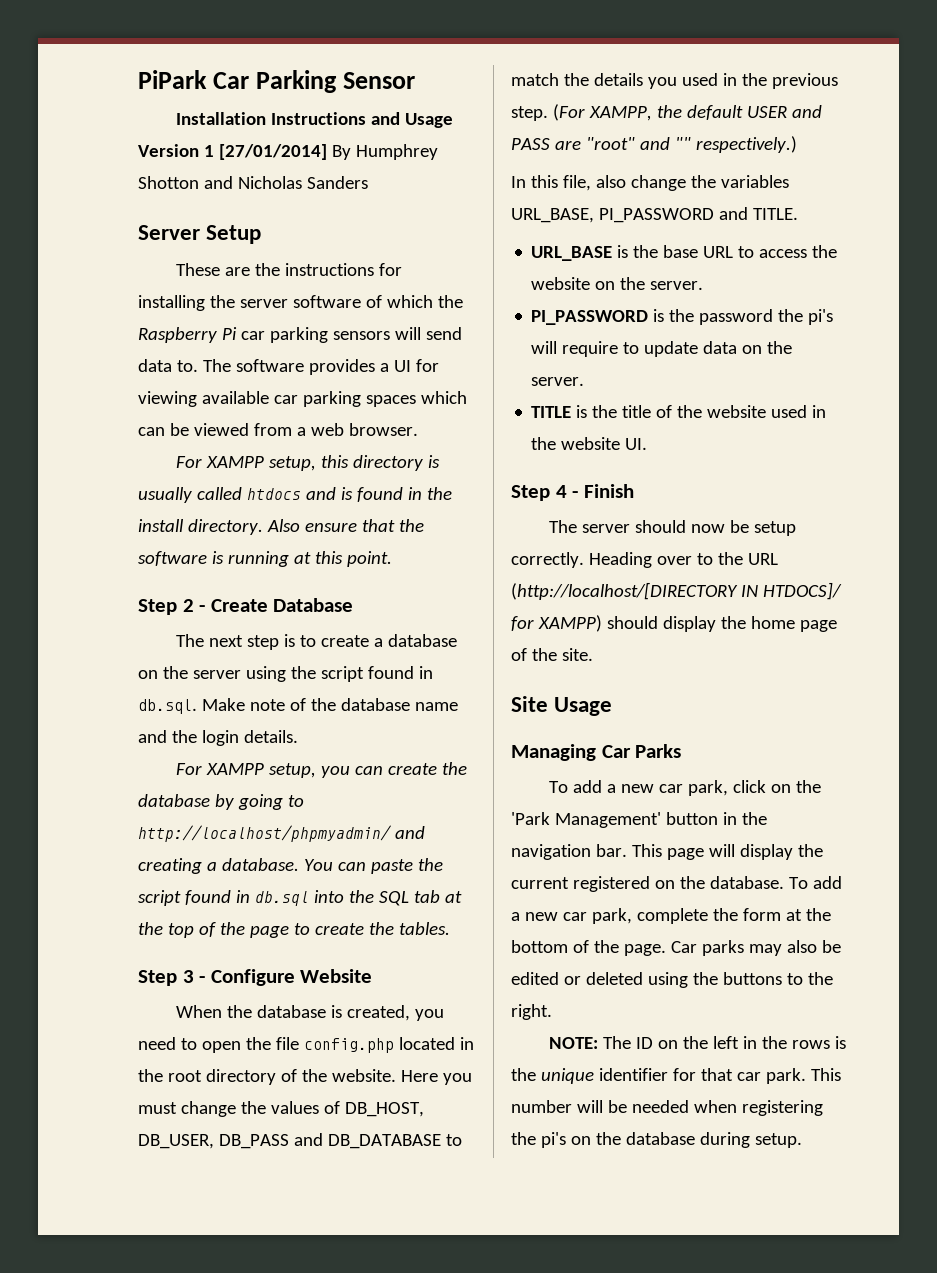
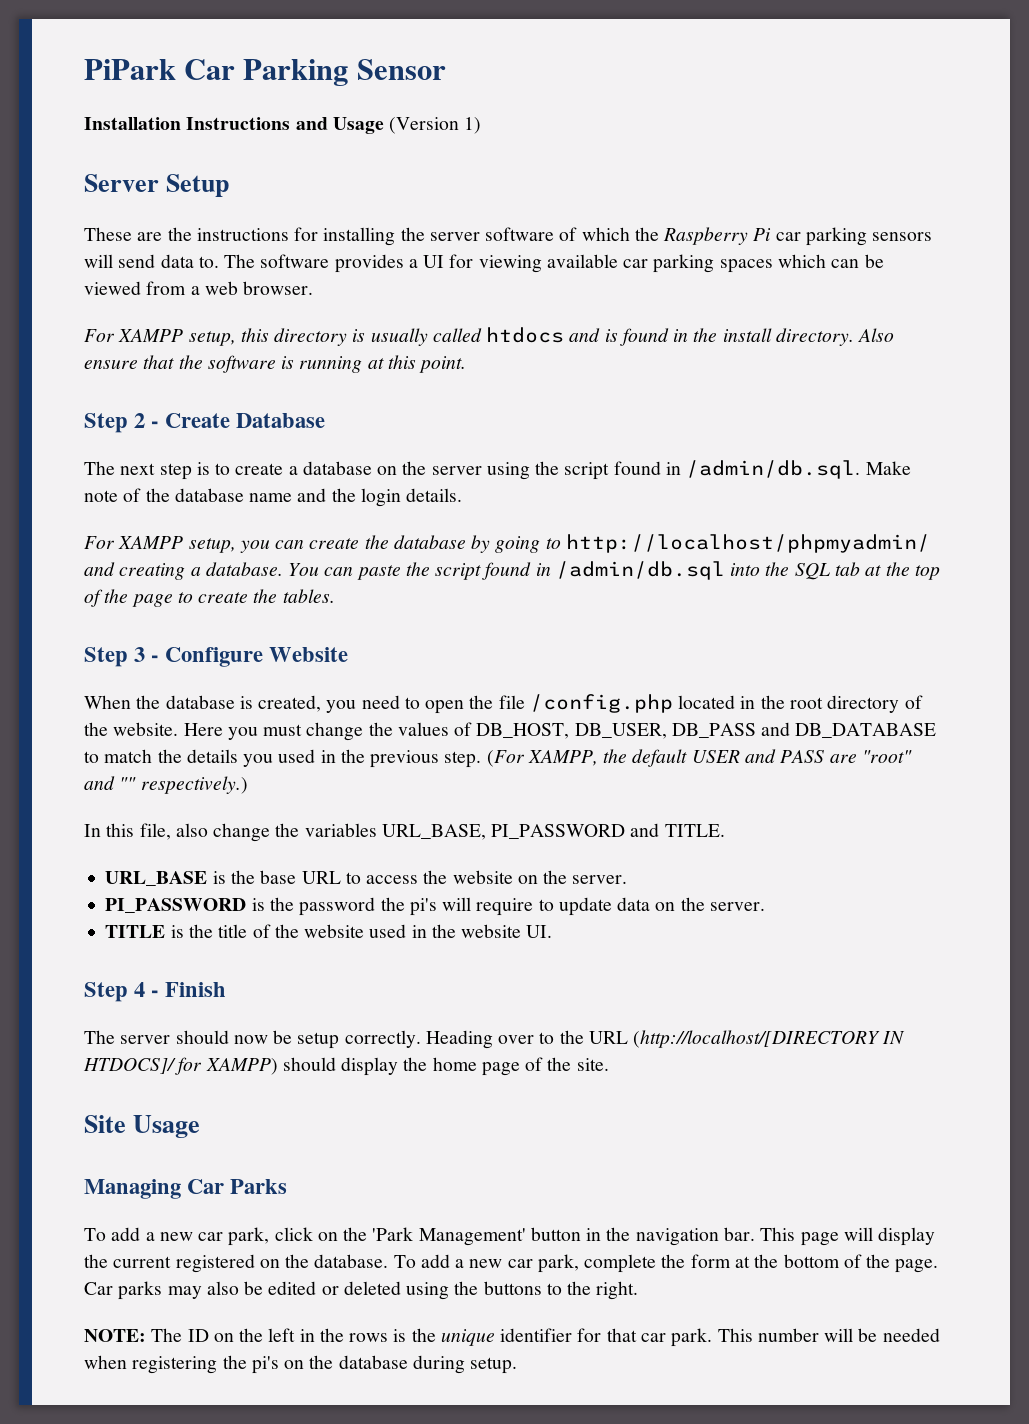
[138,144,438,160] [138,176,368,189] Version 1 [27/01/2014] By Humphrey Shotton and Nicholas Sanders -> [389,117,482,134] (Version 1)
[138,699,197,714] db.sql. -> [686,460,861,479] /admin/db.sql.
[254,891,309,906] db.sql -> [555,561,725,580] /admin/db.sql
[303,1038,394,1053] config.php -> [529,694,673,713] /config.php

